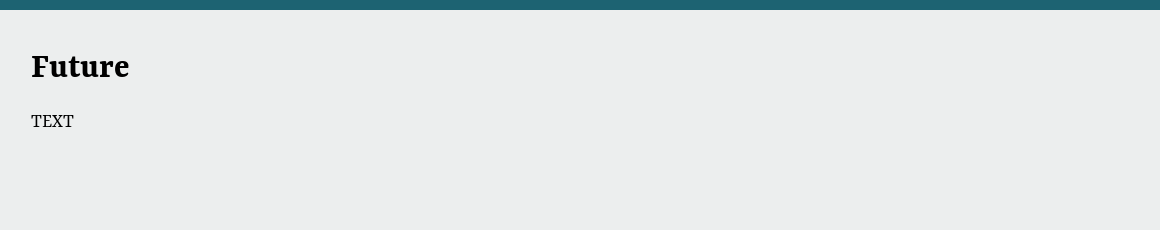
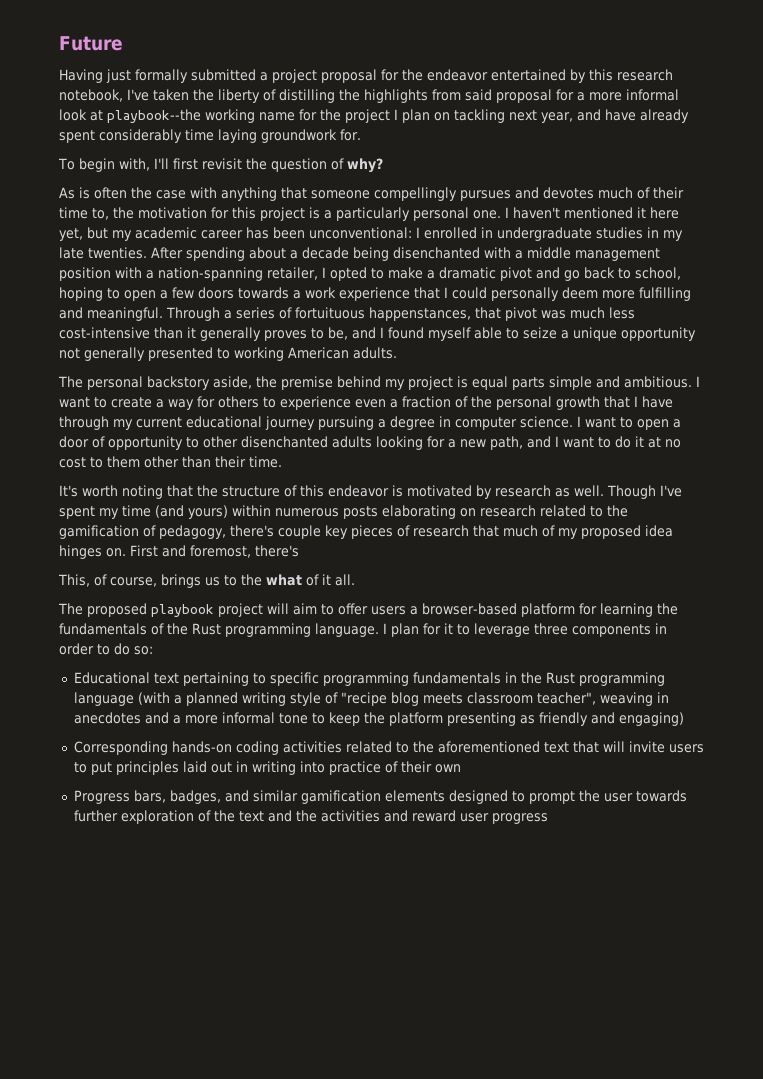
[31,115,74,127] TEXT -> [59,69,673,83] [59,89,679,103] [59,109,689,123] [59,129,361,143] [58,158,383,173] [59,187,684,201] [59,207,679,221] [59,227,683,241] [59,247,660,261] [59,267,681,281] [59,287,691,301] [59,307,635,321] [59,327,696,341] [59,347,397,361] [58,376,700,390] [59,396,673,410] [59,416,681,430] [59,436,681,450] [59,456,282,468] [59,485,682,499] [59,505,628,519] [59,525,673,539] [59,545,299,559] [58,574,355,588] [58,603,678,617] [59,623,667,637] [59,643,153,655] [73,672,665,686] [73,692,669,706] [73,712,684,726] [73,741,704,755] [73,761,461,775] [73,790,687,804] [73,810,548,824] Having just formally submitted a project proposal for the endeavor entertained by this research notebook, I've taken the liberty of distilling the highlights from said proposal for a more informal look at playbook--the working name for the project I plan on tackling next year, and have already spent considerably time laying groundwork for. // To begin with, I'll first revisit the question of why? // As is often the case with anything that someone compellingly pursues and devotes much of their time to, the motivation for this project is a particularly personal one. I haven't mentioned it here yet, but my academic career has been unconventional: I enrolled in undergraduate studies in my late twenties. After spending about a decade being disenchanted with a middle management position with a nation-spanning retailer, I opted to make a dramatic pivot and go back to school, hoping to open a few doors towards a work experience that I could personally deem more fulfilling and meaningful. Through a series of fortuituous happenstances, that pivot was much less cost-intensive than it generally proves to be, and I found myself able to seize a unique opportunity not generally presented to working American adults. // The personal backstory aside, the premise behind my project is equal parts simple and ambitious. I want to create a way for others to experience even a fraction of the personal growth that I have through my current educational journey pursuing a degree in computer science. I want to open a door of opportunity to other disenchanted adults looking for a new path, and I want to do it at no cost to them other than their time. // It's worth noting that the structure of this endeavor is motivated by research as well. Though I've spent my time (and yours) within numerous posts elaborating on research related to the gamification of pedagogy, there's couple key pieces of research that much of my proposed idea hinges on. First and foremost, there's // This, of course, brings us to the what of it all. // The proposed playbook project will aim to offer users a browser-based platform for learning the fundamentals of the Rust programming language. I plan for it to leverage three components in order to do so: // Educational text pertaining to specific programming fundamentals in the Rust programming language (with a planned writing style of "recipe blog meets classroom teacher", weaving in anecdotes and a more informal tone to keep the platform presenting as friendly and engaging) // Corresponding hands-on coding activities related to the aforementioned text that will invite users to put principles laid out in writing into practice of their own // Progress bars, badges, and similar gamification elements designed to prompt the user towards further exploration of the text and the activities and reward user progress

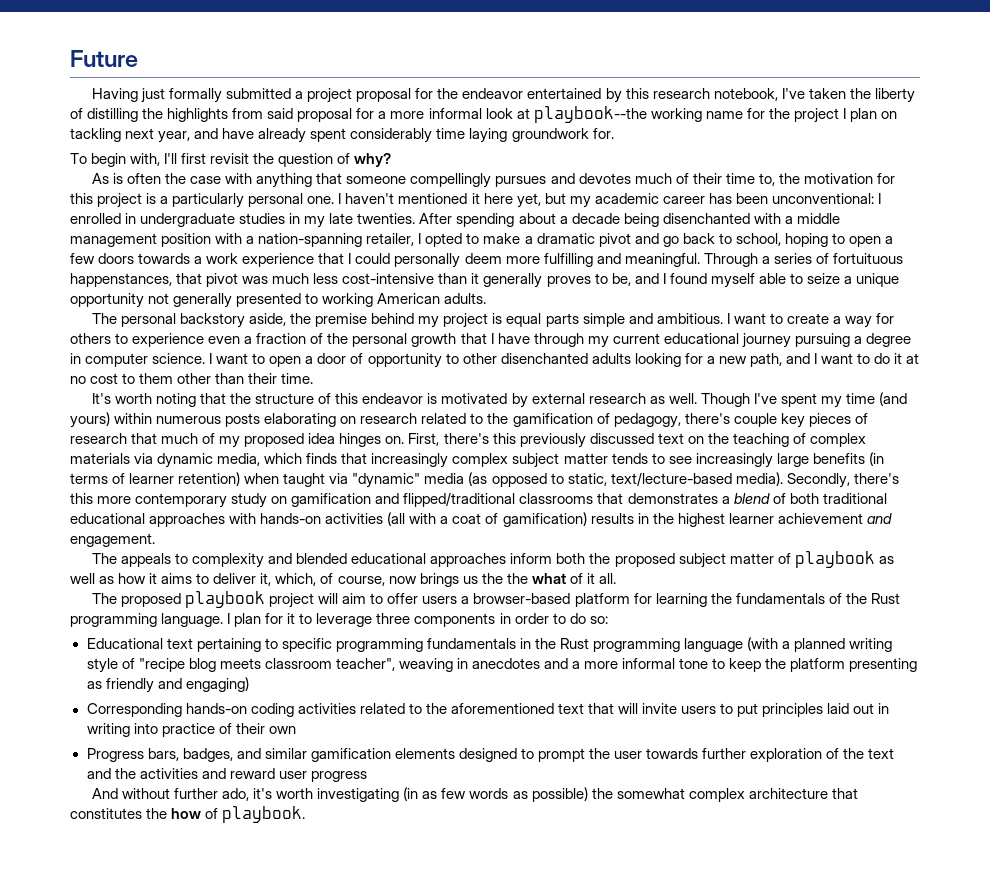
(492, 492) none -> [531,393,585,404] external
[130,545,299,558] [58,574,90,587] First and foremost, there's // This, -> [408,433,866,448] [70,452,884,468] [70,472,899,488] [70,492,887,508] [70,512,892,527] [70,533,155,547] [91,551,894,568] [70,573,317,586] First, there's this previously discussed text on the teaching of complex materials via dynamic media, which finds that increasingly complex subject matter tends to see increasingly large benefits (in terms of learner retention) when taught via "dynamic" media (as opposed to static, text/lecture-based media). Secondly, there's this more contemporary study on gamification and flipped/traditional classrooms that demonstrates a blend of both traditional educational approaches with hands-on activities (all with a coat of gamification) results in the highest learner achievement and engagement. // The appeals to complexity and blended educational approaches inform both the proposed subject matter of playbook as well as how it aims to deliver it, which,
(157, 582) none -> [388,576,417,584] now
[224,575,237,586] to -> [481,573,503,584] the
(548, 818) none -> [91,787,858,802] [70,806,306,823] // And without further ado, it's worth investigating (in as few words as possible) the somewhat complex architecture that constitutes the how of playbook.

